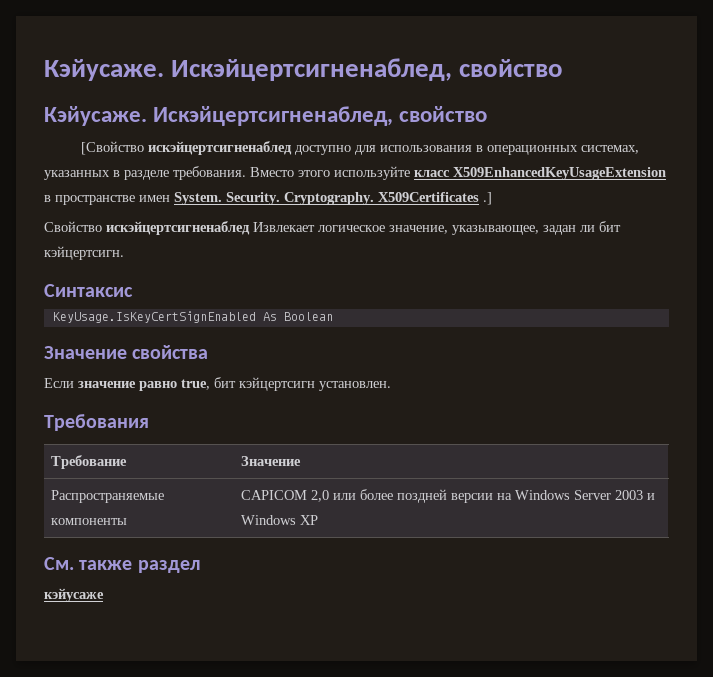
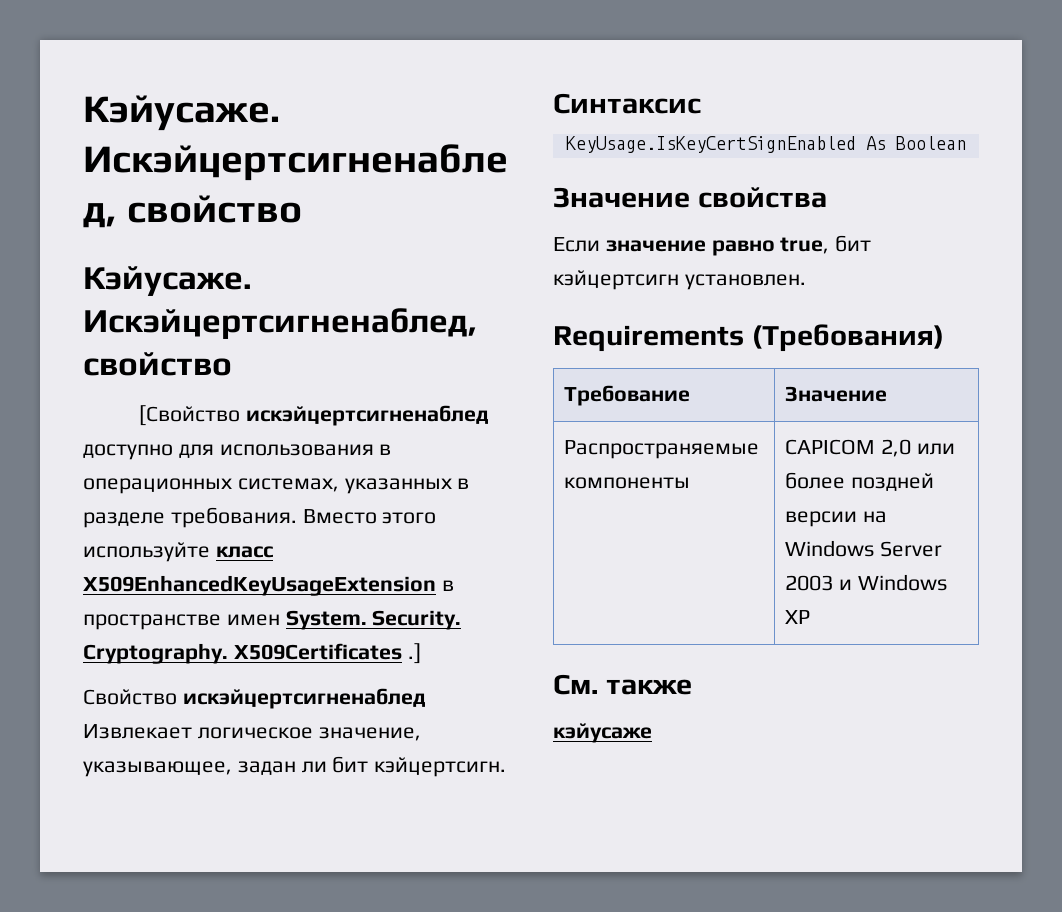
[44,414,149,431] Требования -> [553,324,944,352] Requirements (Требования)
[137,560,201,573] раздел -> (692, 687) none

